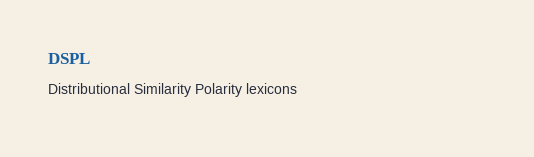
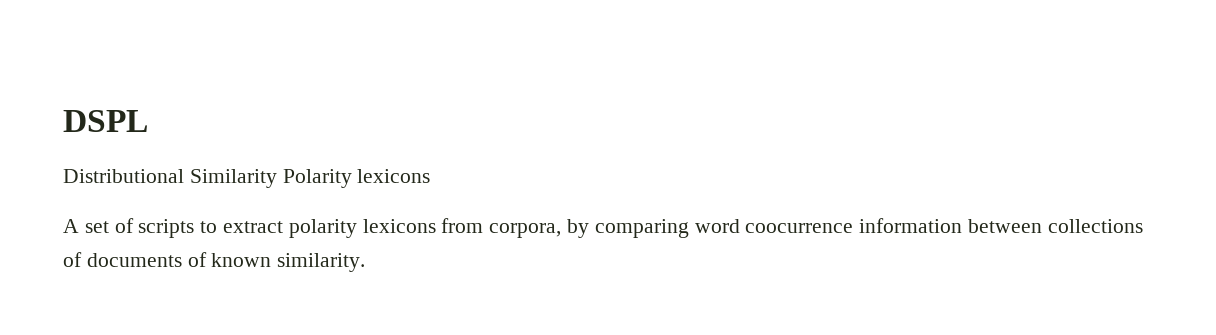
(297, 88) none -> [63,218,1143,238] [63,252,366,272] // A set of scripts to extract polarity lexicons from corpora, by comparing word coocurrence information between collections of documents of known similarity.

